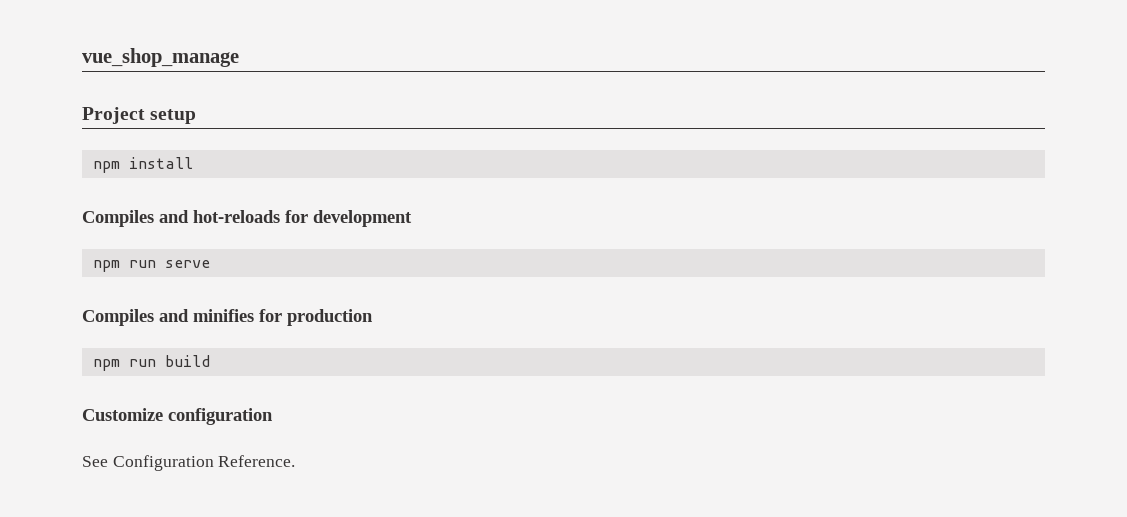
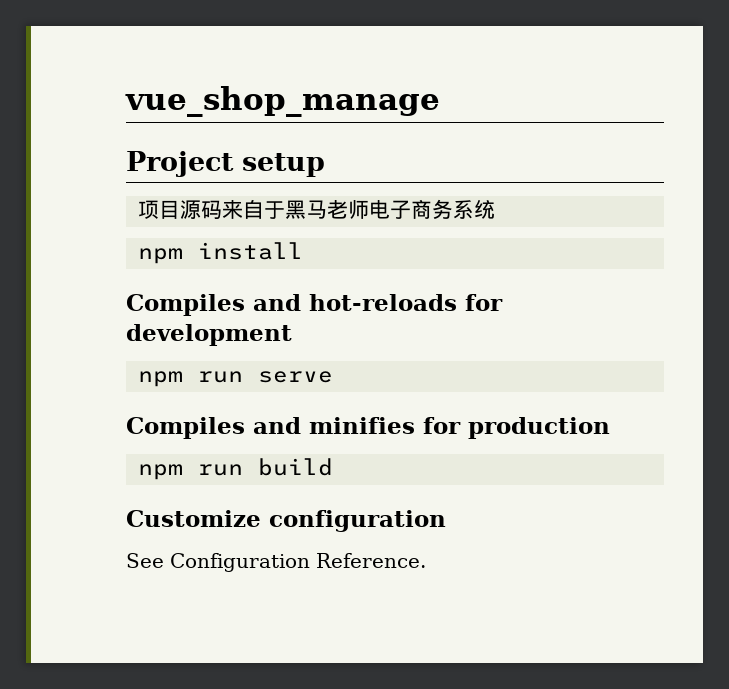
(197, 116) none -> [138,199,495,219] // 项目源码来自于黑马老师电子商务系统

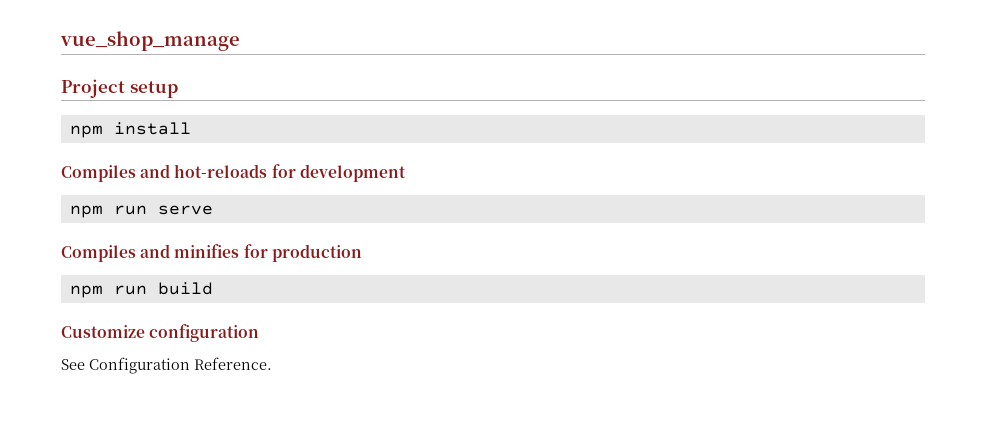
[138,199,495,219] // 项目源码来自于黑马老师电子商务系统 -> (178, 89) none

